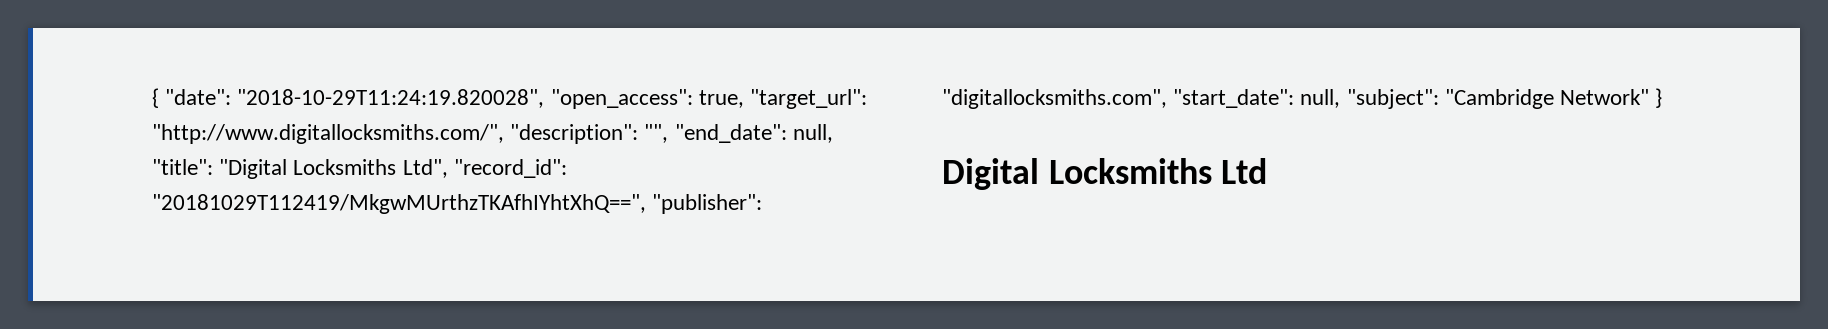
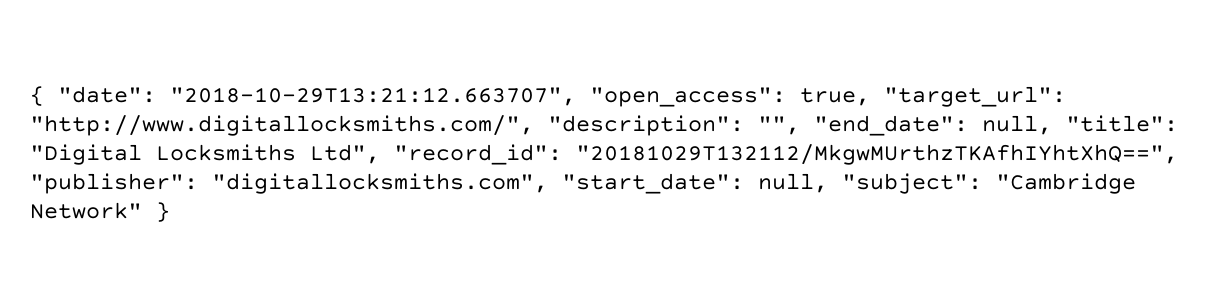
[237,89,545,108] "2018-10-29T11:24:19.820028", -> [170,87,576,106] "2018-10-29T13:21:12.663707",
[152,194,646,214] "20181029T112419/MkgwMUrthzTKAfhIYhtXhQ==", -> [576,144,1178,165] "20181029T132112/MkgwMUrthzTKAfhIYhtXhQ==",
[942,158,1268,190] // Digital Locksmiths Ltd -> (170, 212) none

